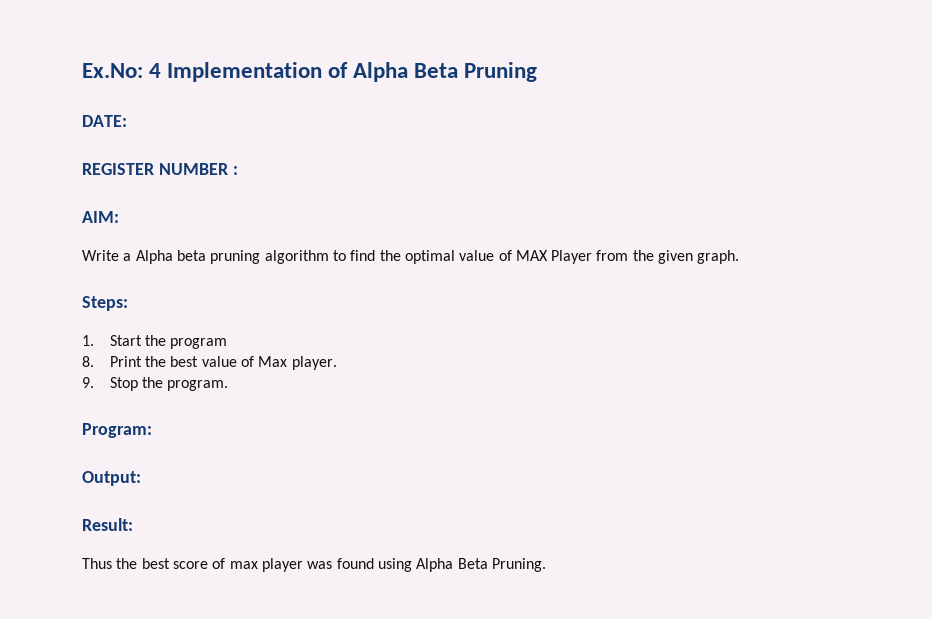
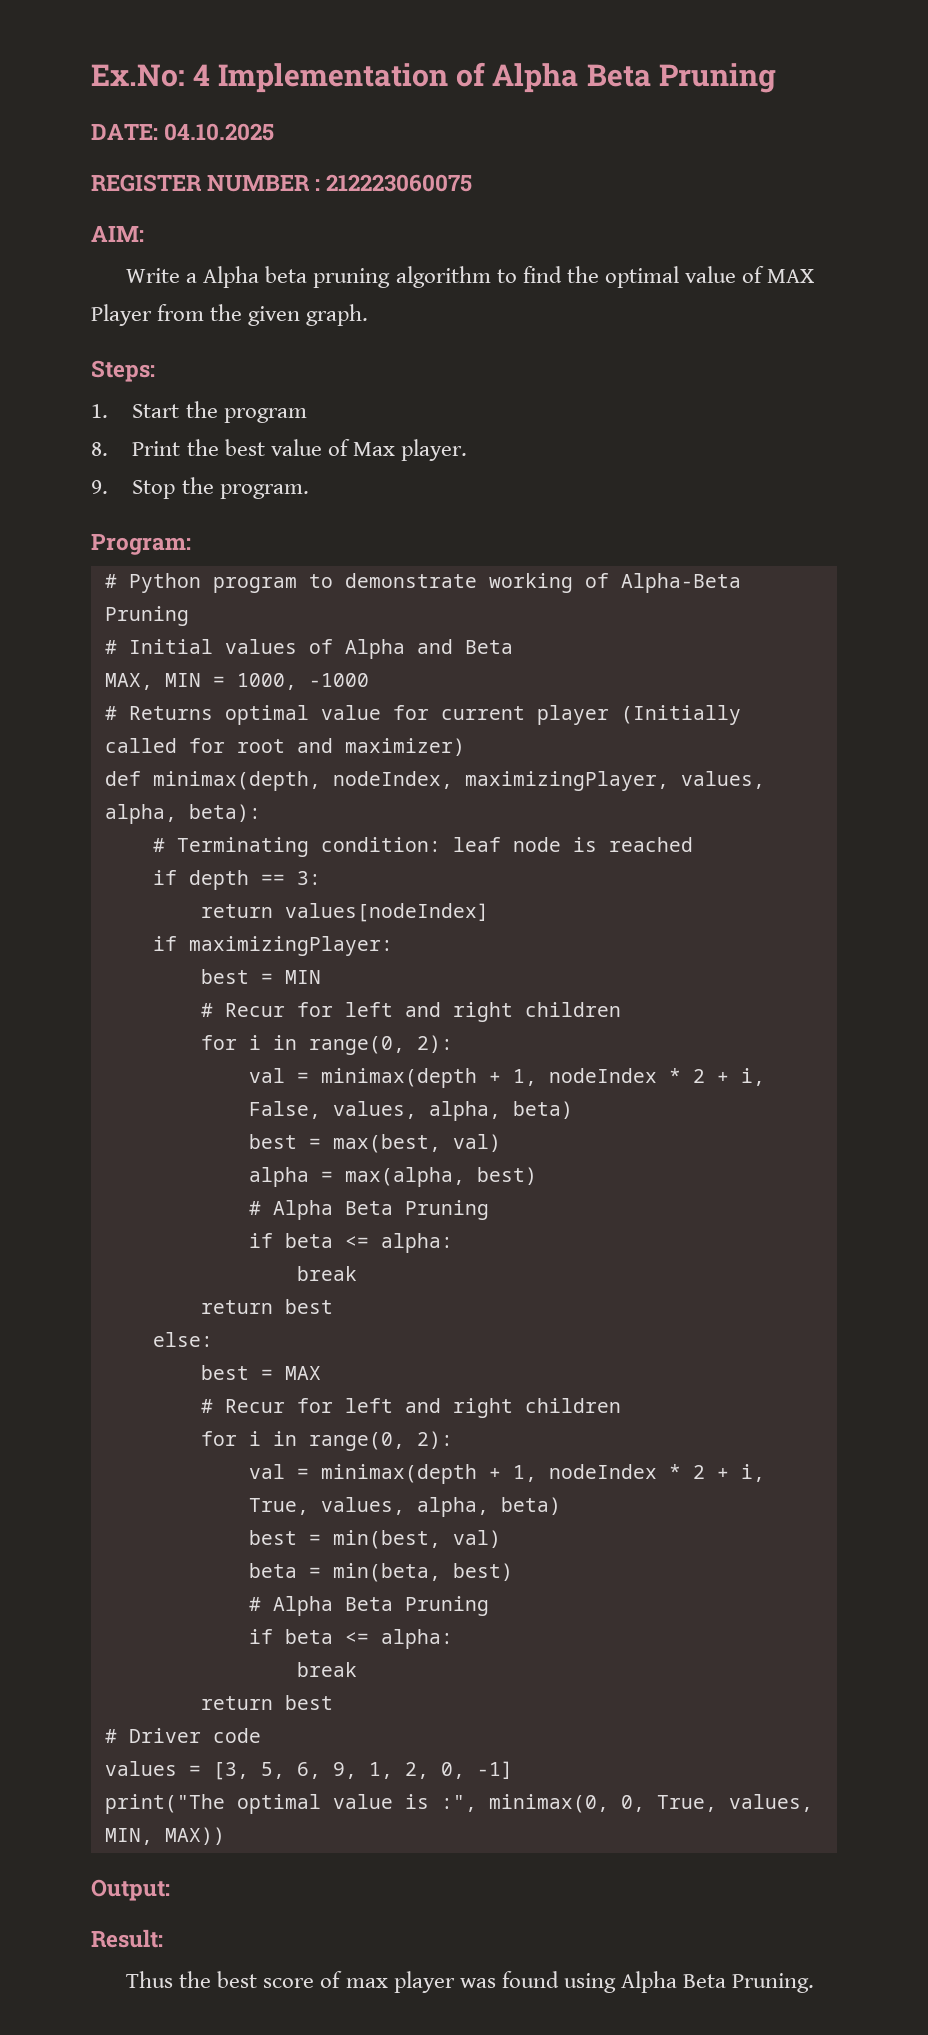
(127, 121) none -> [164,123,275,141] 04.10.2025
(238, 170) none -> [326,174,473,192] 212223060075
(152, 430) none -> [104,573,741,593] [104,606,189,626] [104,639,513,659] [104,673,369,690] [104,705,741,725] [104,738,465,756] [104,771,765,791] [104,804,261,824] [152,837,693,857] [152,870,321,890] [200,903,489,922] [152,936,393,956] [200,969,321,984] [200,1002,621,1022] [200,1035,453,1055] [248,1068,765,1088] [248,1101,573,1121] [248,1134,501,1153] [248,1167,537,1187] [248,1200,489,1220] [248,1233,453,1253] [296,1266,357,1281] [200,1299,333,1314] [152,1332,213,1347] [200,1365,321,1380] [200,1398,621,1418] [200,1431,453,1451] [248,1464,765,1484] [248,1497,561,1517] [248,1530,501,1549] [248,1563,513,1582] [248,1596,489,1616] [248,1629,453,1649] [296,1662,357,1677] [200,1695,333,1710] [104,1728,261,1743] [104,1761,513,1780] [104,1794,813,1814] [104,1827,225,1845] // # Python program to demonstrate working of Alpha-Beta Pruning // # Initial values of Alpha and Beta // MAX, MIN = 1000, -1000 // # Returns optimal value for current player (Initially called for root and maximizer) // def minimax(depth, nodeIndex, maximizingPlayer, values, alpha, beta): // # Terminating condition: leaf node is reached // if depth == 3: // return values[nodeIndex] // if maximizingPlayer: // best = MIN // # Recur for left and right children // for i in range(0, 2): // val = minimax(depth + 1, nodeIndex * 2 + i, False, values, alpha, beta) // best = max(best, val) // alpha = max(alpha, best) // # Alpha Beta Pruning // if beta <= alpha: // break // return best // else: // best = MAX // # Recur for left and right children // for i in range(0, 2): // val = minimax(depth + 1, nodeIndex * 2 + i, True, values, alpha, beta) // best = min(best, val) // beta = min(beta, best) // # Alpha Beta Pruning // if beta <= alpha: // break // return best // # Driver code // values = [3, 5, 6, 9, 1, 2, 0, -1] // print("The optimal value is :", minimax(0, 0, True, values, MIN, MAX))

